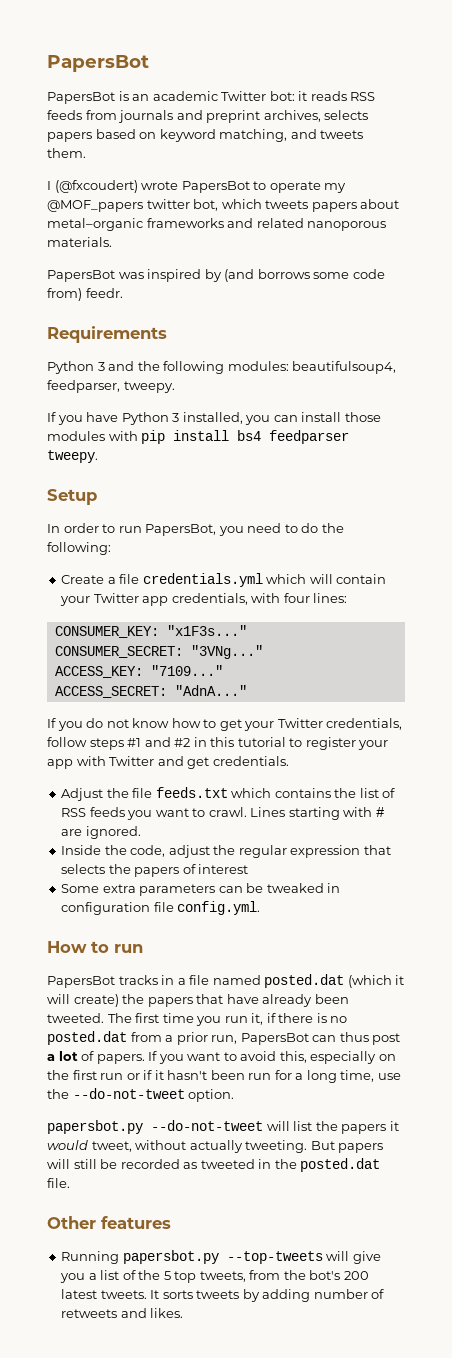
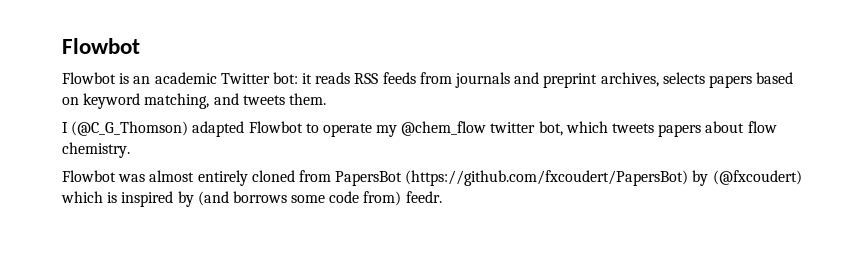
[47,55,149,72] [47,92,115,104] PapersBot // PapersBot -> [62,38,140,54] [62,72,116,84] Flowbot // Flowbot
[54,180,250,193] (@fxcoudert) wrote PapersBot -> [71,121,303,137] (@C_G_Thomson) adapted Flowbot
[47,200,143,212] @MOF_papers -> [401,121,487,136] @chem_flow
[47,218,387,231] [47,237,112,247] [47,270,144,282] metal–organic frameworks and related nanoporous materials. // PapersBot was -> [747,121,777,133] [62,142,130,158] [62,170,802,186] [61,191,118,203] flow chemistry. // Flowbot was almost entirely cloned from PapersBot (https://github.com/fxcoudert/PapersBot) by (@fxcoudert) which is
[47,326,167,343] [47,361,397,374] [47,380,175,393] [47,412,381,425] [47,430,350,444] [47,450,98,463] [47,489,97,505] [47,523,344,536] [47,542,111,555] [61,573,387,587] [60,593,348,606] [54,625,247,638] [54,645,263,659] [54,665,223,678] [54,685,247,698] [47,718,403,731] [47,737,389,750] [47,756,289,769] [61,787,396,801] [61,807,384,820] [61,826,141,839] [61,845,391,858] [61,864,249,877] [61,883,341,896] [61,901,261,915] [47,941,143,953] [47,974,405,988] [47,994,349,1007] [47,1013,348,1026] [47,1031,401,1045] [47,1051,396,1064] [47,1070,401,1083] [47,1088,235,1102] [47,1120,399,1134] [47,1140,384,1153] [47,1158,381,1172] [47,1178,70,1188] [47,1216,171,1229] [61,1250,381,1264] [60,1270,369,1283] [61,1289,385,1302] [61,1308,184,1318] // Requirements // Python 3 and the following modules: beautifulsoup4, feedparser, tweepy. // If you have Python 3 installed, you can install those modules with pip install bs4 feedparser tweepy. // Setup // In order to run PapersBot, you need to do the following: // Create a file credentials.yml which will contain your Twitter app credentials, with four lines: // CONSUMER_KEY: "x1F3s..." // CONSUMER_SECRET: "3VNg..." // ACCESS_KEY: "7109..." // ACCESS_SECRET: "AdnA..." // If you do not know how to get your Twitter credentials, follow steps #1 and #2 in this tutorial to register your app with Twitter and get credentials. // Adjust the file feeds.txt which contains the list of RSS feeds you want to crawl. Lines starting with # are ignored. // Inside the code, adjust the regular expression that selects the papers of interest // Some extra parameters can be tweaked in configuration file config.yml. // How to run // PapersBot tracks in a file named posted.dat (which it will create) the papers that have already been tweeted. The first time you run it, if there is no posted.dat from a prior run, PapersBot can thus post a lot of papers. If you want to avoid this, especially on the first run or if it hasn't been run for a long time, use the --do-not-tweet option. // papersbot.py --do-not-tweet will list the papers it would tweet, without actually tweeting. But papers will still be recorded as tweeted in the posted.dat file. // Other features // Running papersbot.py --top-tweets will give you a list of the 5 top tweets, from the bot's 200 latest tweets. It sorts tweets by adding number of retweets and likes. -> (442, 197) none

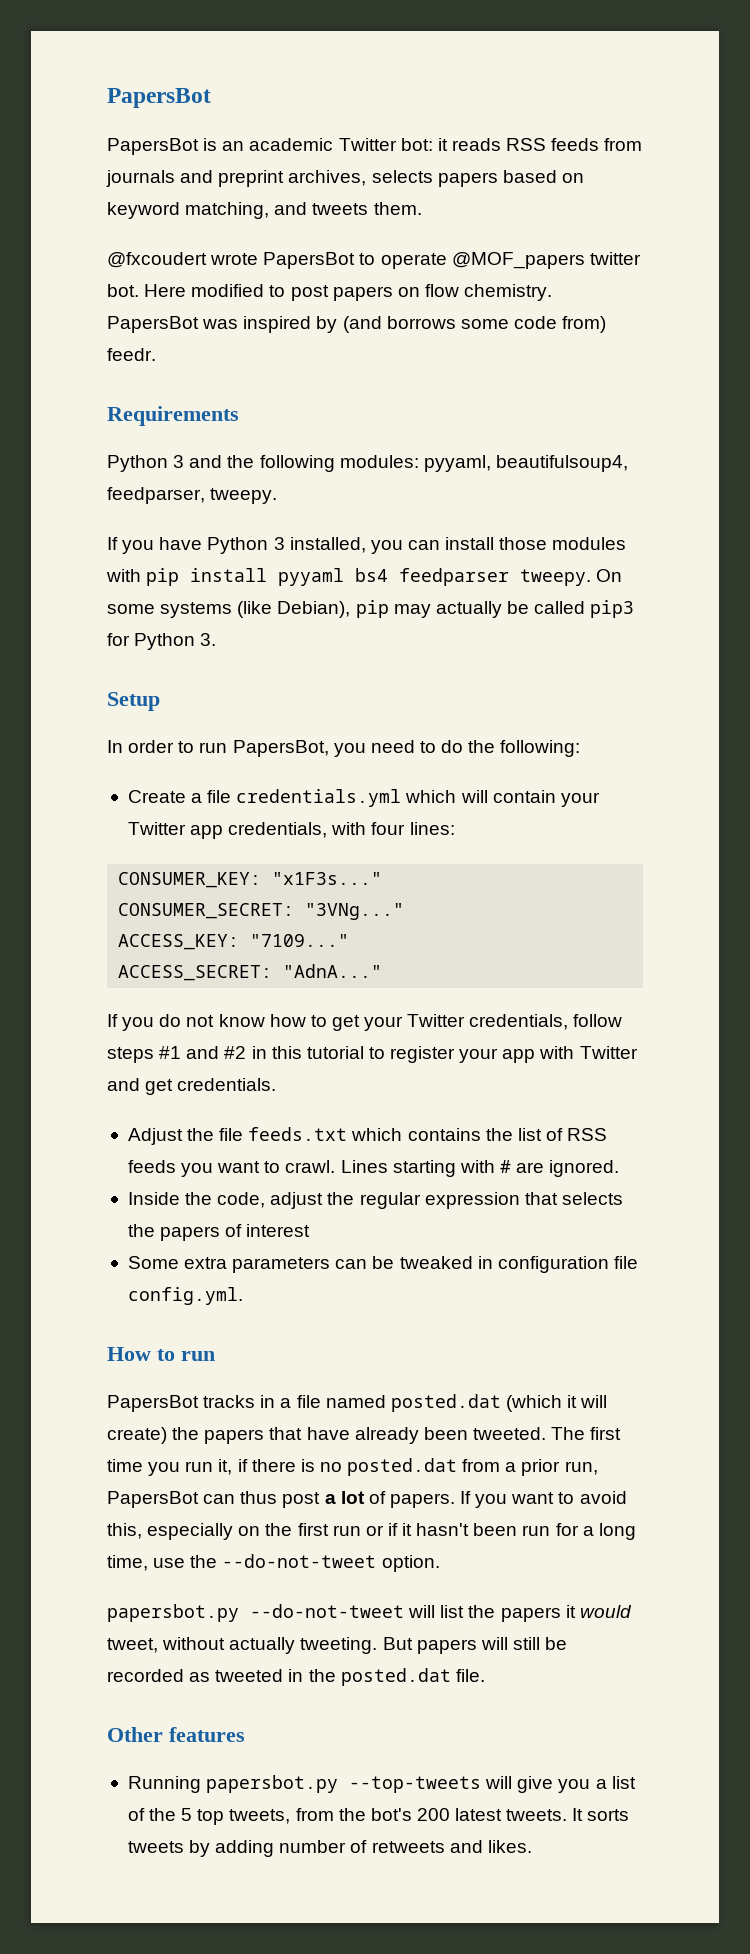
[62,38,140,54] [62,72,116,84] Flowbot // Flowbot -> [107,88,211,108] [107,138,199,155] PapersBot // PapersBot
[62,121,777,137] [62,142,130,158] [62,170,802,186] [61,191,118,203] I (@C_G_Thomson) adapted Flowbot to operate my @chem_flow twitter bot, which tweets papers about flow chemistry. // Flowbot was almost entirely cloned from PapersBot (https://github.com/fxcoudert/PapersBot) by (@fxcoudert) which is -> [107,252,641,269] [107,284,553,301] [107,316,239,333] @fxcoudert wrote PapersBot to operate @MOF_papers twitter bot. Here modified to post papers on flow chemistry. PapersBot was
(442, 197) none -> [107,406,239,426] [107,455,628,472] [107,487,278,504] [107,537,627,554] [106,568,623,586] [107,600,635,618] [107,633,217,650] [107,692,160,711] [107,740,581,757] [127,789,600,807] [127,822,455,839] [118,872,383,888] [118,903,405,920] [118,934,350,950] [118,964,383,981] [107,1014,623,1031] [107,1046,638,1063] [107,1078,277,1095] [127,1127,608,1145] [127,1160,620,1177] [127,1192,623,1209] [127,1224,311,1241] [127,1256,638,1273] [127,1287,243,1305] [107,1347,215,1361] [107,1394,608,1412] [107,1427,622,1444] [107,1458,598,1476] [107,1491,627,1508] [107,1523,636,1540] [107,1554,440,1572] [107,1604,632,1622] [107,1637,568,1654] [107,1668,485,1686] [107,1727,245,1742] [127,1775,636,1793] [127,1808,630,1825] [127,1840,532,1857] // Requirements // Python 3 and the following modules: pyyaml, beautifulsoup4, feedparser, tweepy. // If you have Python 3 installed, you can install those modules with pip install pyyaml bs4 feedparser tweepy. On some systems (like Debian), pip may actually be called pip3 for Python 3. // Setup // In order to run PapersBot, you need to do the following: // Create a file credentials.yml which will contain your Twitter app credentials, with four lines: // CONSUMER_KEY: "x1F3s..." // CONSUMER_SECRET: "3VNg..." // ACCESS_KEY: "7109..." // ACCESS_SECRET: "AdnA..." // If you do not know how to get your Twitter credentials, follow steps #1 and #2 in this tutorial to register your app with Twitter and get credentials. // Adjust the file feeds.txt which contains the list of RSS feeds you want to crawl. Lines starting with # are ignored. // Inside the code, adjust the regular expression that selects the papers of interest // Some extra parameters can be tweaked in configuration file config.yml. // How to run // PapersBot tracks in a file named posted.dat (which it will create) the papers that have already been tweeted. The first time you run it, if there is no posted.dat from a prior run, PapersBot can thus post a lot of papers. If you want to avoid this, especially on the first run or if it hasn't been run for a long time, use the --do-not-tweet option. // papersbot.py --do-not-tweet will list the papers it would tweet, without actually tweeting. But papers will still be recorded as tweeted in the posted.dat file. // Other features // Running papersbot.py --top-tweets will give you a list of the 5 top tweets, from the bot's 200 latest tweets. It sorts tweets by adding number of retweets and likes.

